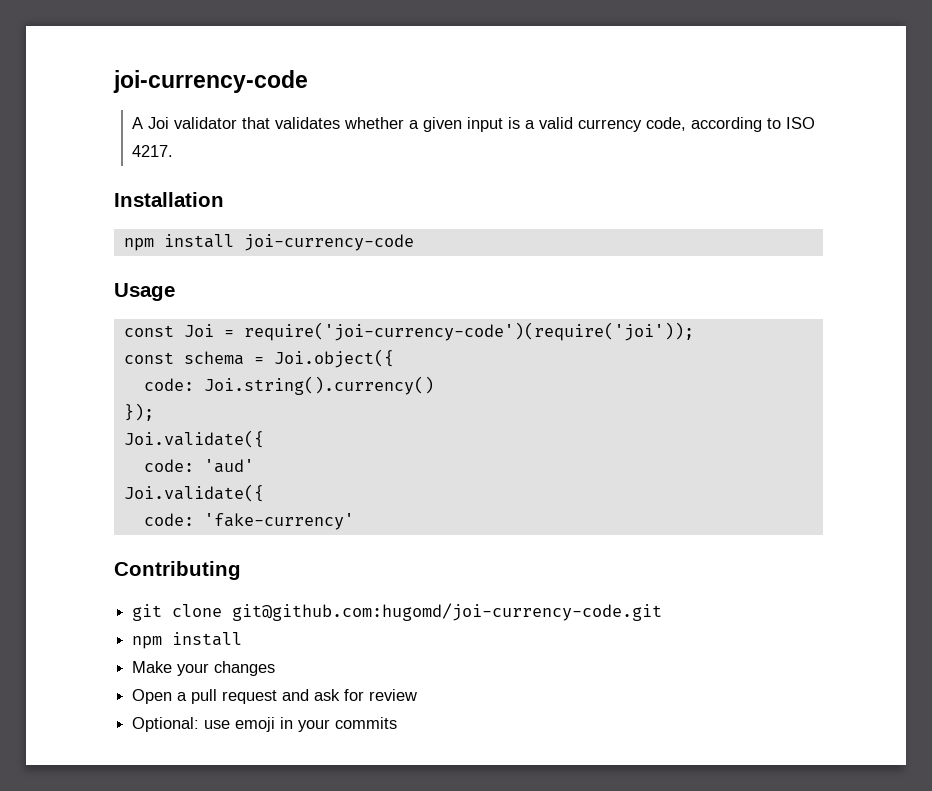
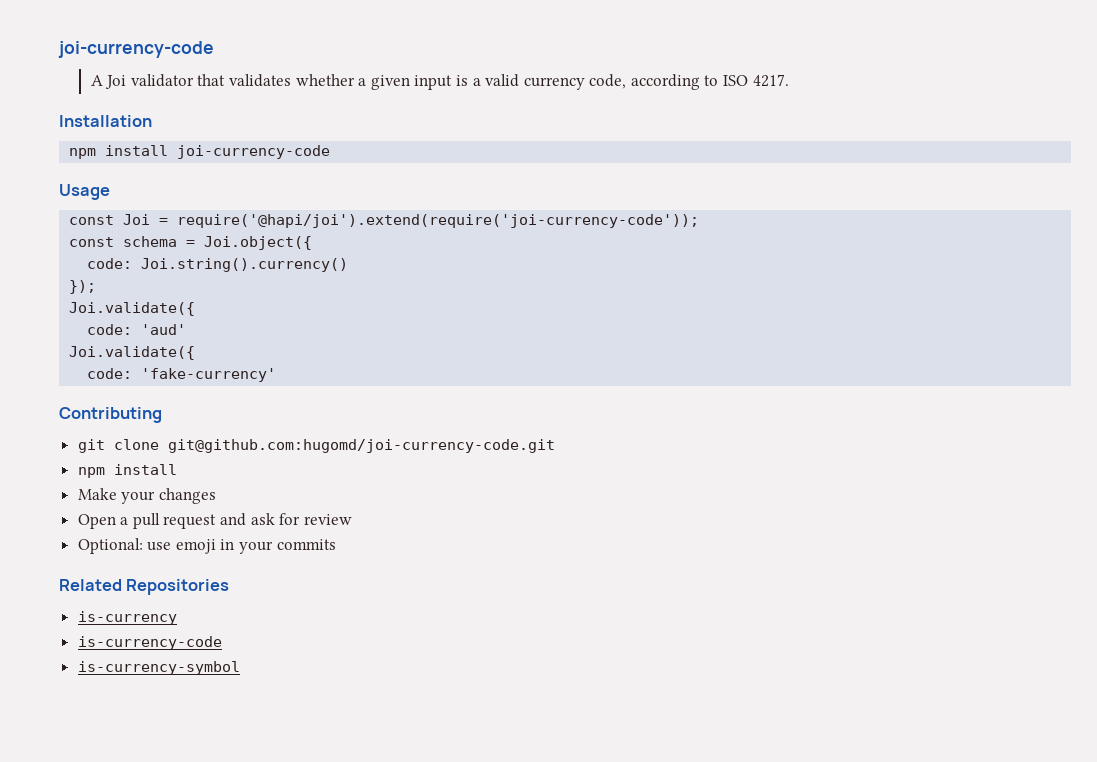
[243,322,694,341] require('joi-currency-code')(require('joi')); -> [177,214,700,228] require('@hapi/joi').extend(require('joi-currency-code'));
(398, 723) none -> [59,579,230,595] [77,611,177,625] [77,636,222,650] [77,661,240,675] // Related Repositories // is-currency // is-currency-code // is-currency-symbol

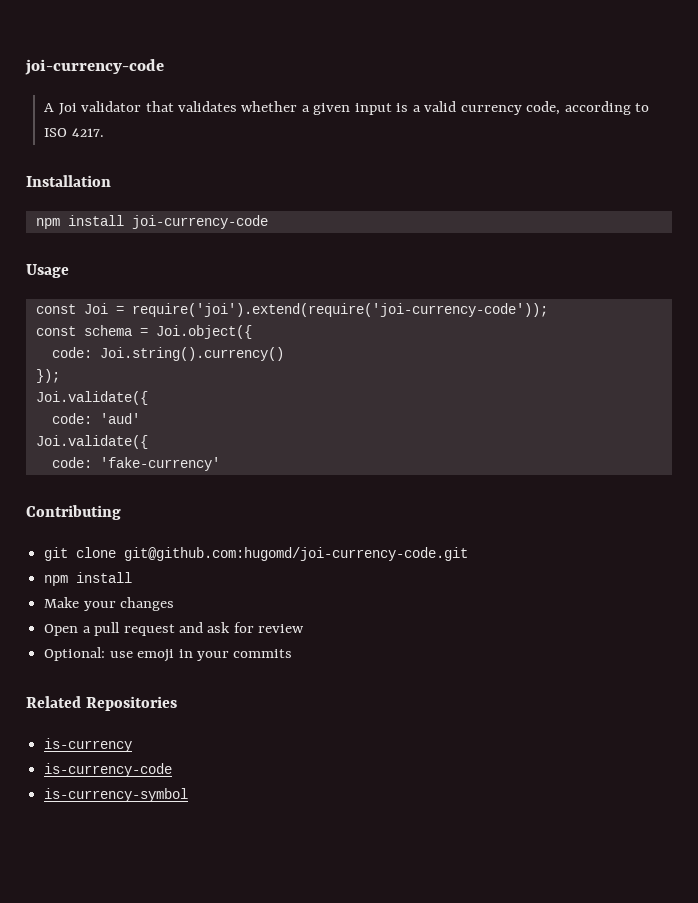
[177,214,700,228] require('@hapi/joi').extend(require('joi-currency-code')); -> [131,303,548,317] require('joi').extend(require('joi-currency-code'));

